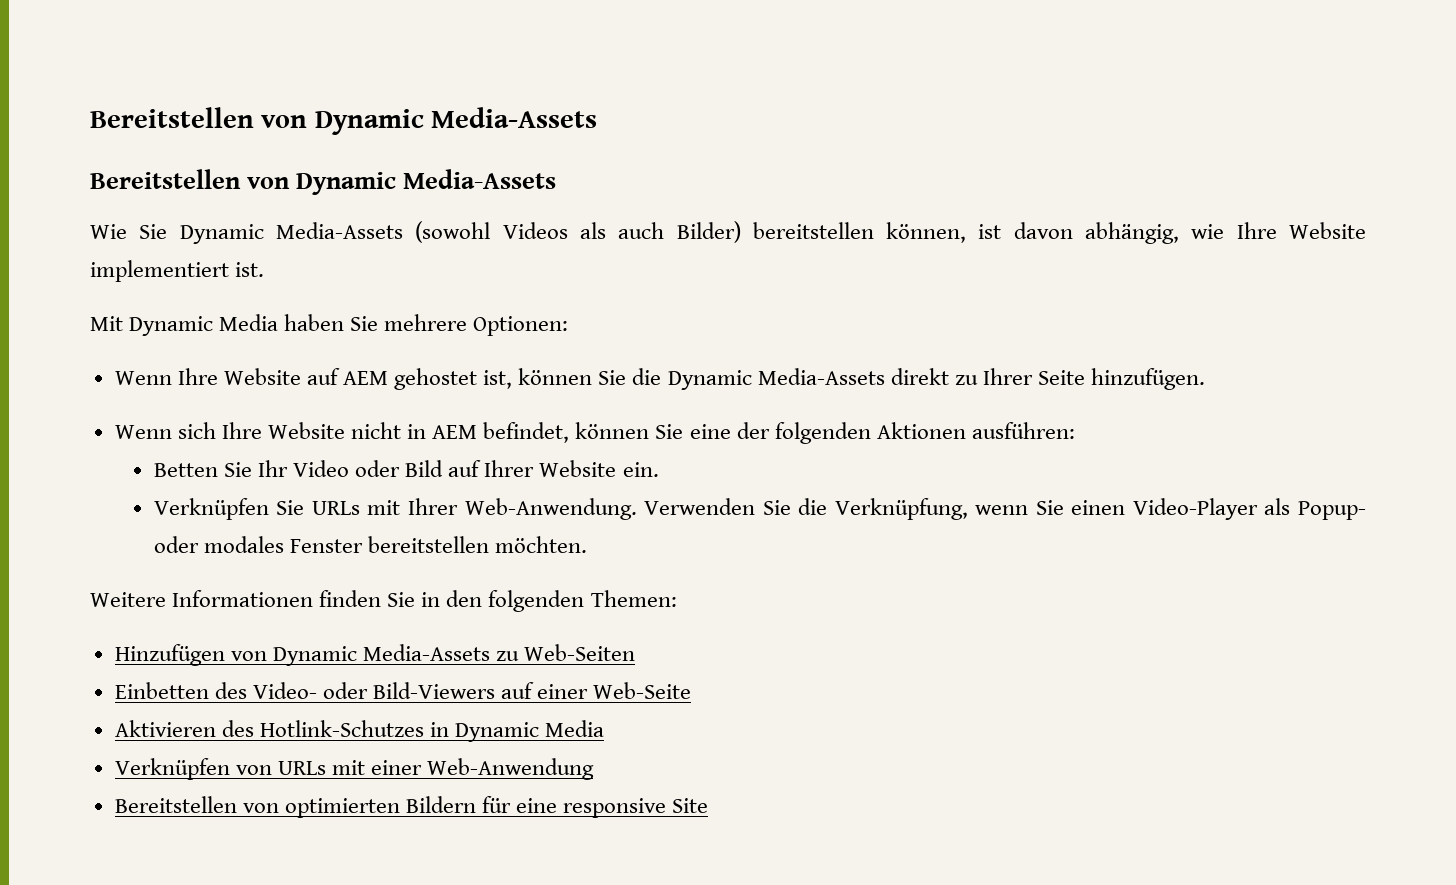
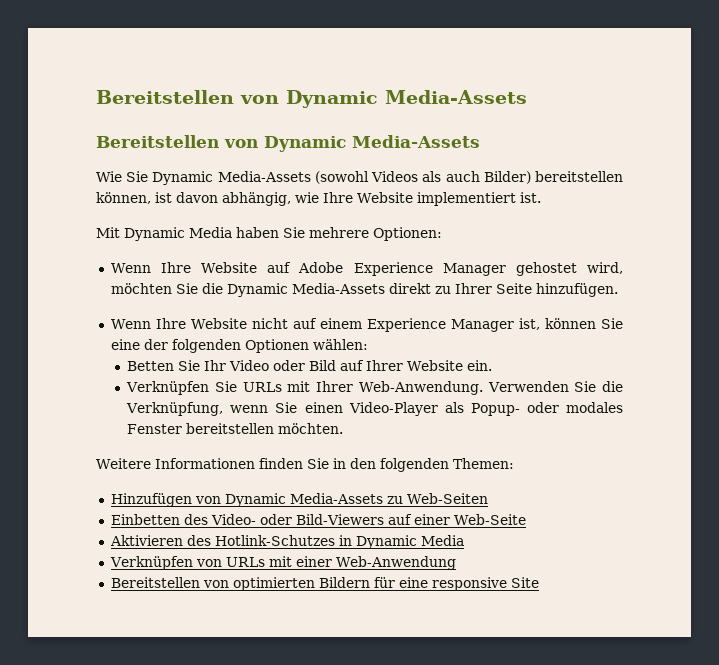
[343,368,593,390] AEM gehostet ist, können -> [298,262,623,276] [110,283,172,294] Adobe Experience Manager gehostet wird, möchten
[177,422,216,439] sich -> (151, 324) none
[407,422,570,443] in AEM befindet, -> [292,318,540,332] auf einem Experience Manager ist,
[876,422,1075,439] Aktionen ausführen: -> [244,339,368,353] Optionen wählen:

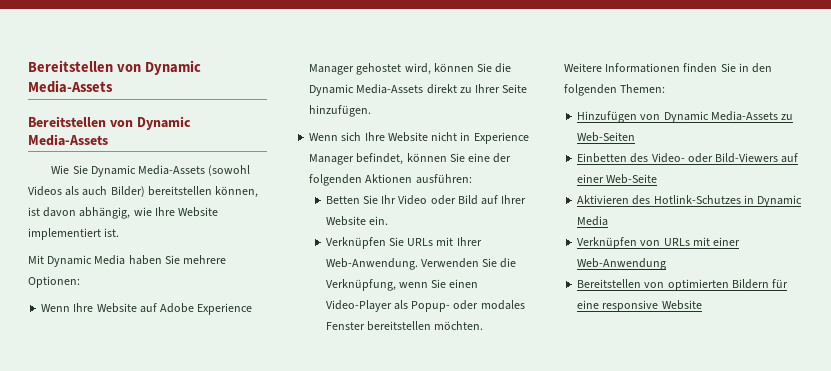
[110,283,172,294] möchten -> [433,63,474,72] können
(151, 324) none -> [341,132,362,141] sich
[292,318,540,332] auf einem Experience Manager ist, -> [460,132,529,144] [309,153,404,165] in Experience Manager befindet,
[244,339,368,353] Optionen wählen: -> [365,174,472,184] Aktionen ausführen:
[510,577,539,588] Site -> [661,300,702,310] Website

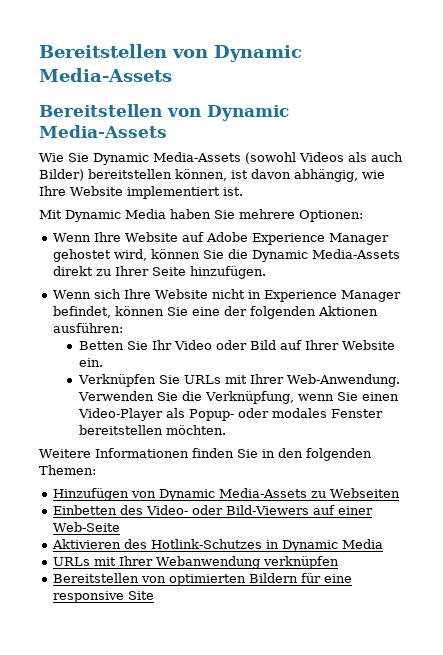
[577,132,636,142] Web-Seiten -> [330,488,401,498] Webseiten
[577,237,741,249] [577,258,667,270] Verknüpfen von URLs mit einer Web-Anwendung -> [53,556,340,569] URLs mit Ihrer Webanwendung verknüpfen
[661,300,702,310] Website -> [128,591,155,600] Site

